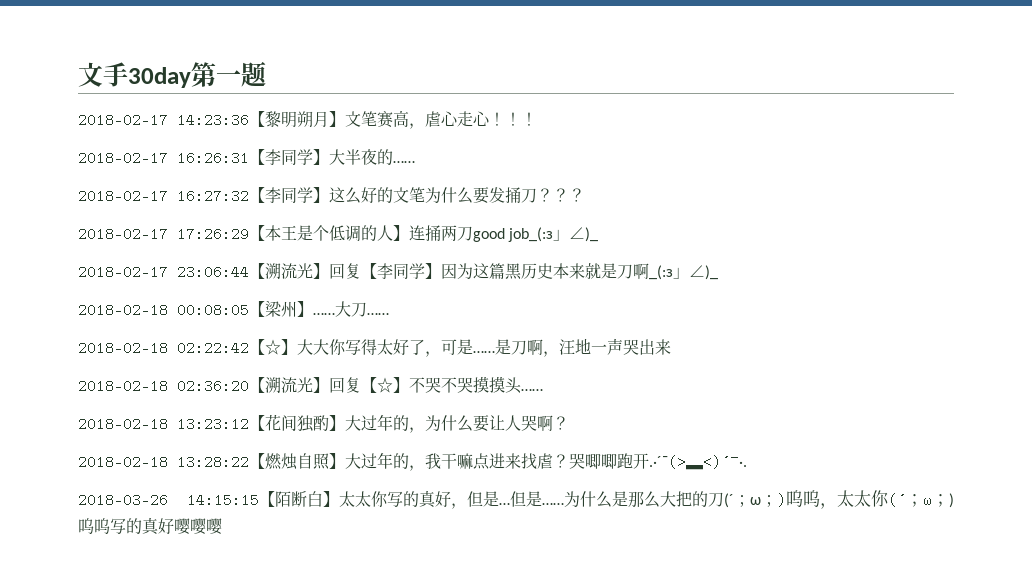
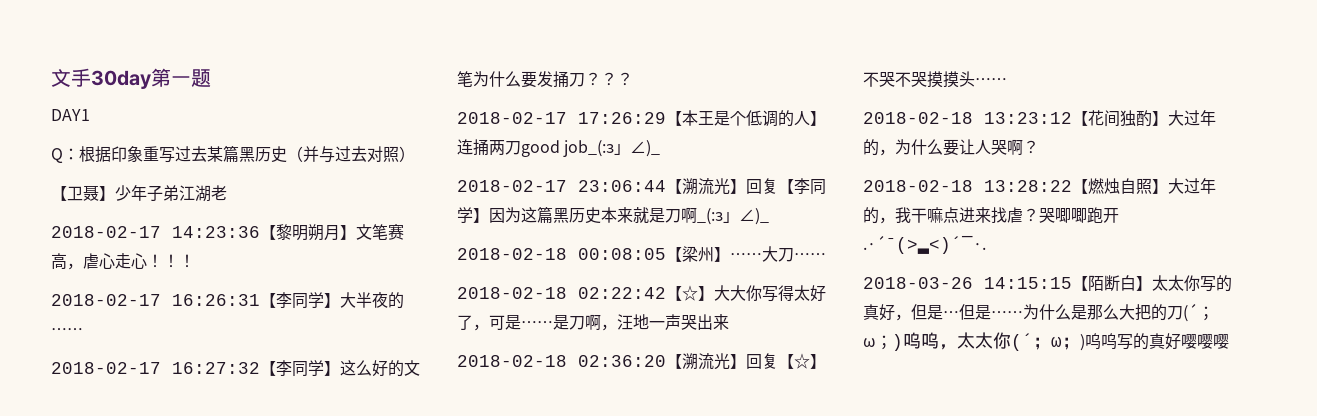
(266, 74) none -> [51,109,90,121] [51,145,415,163] [51,185,227,202] // DAY1 // Q：根据印象重写过去某篇黑历史（并与过去对照） // 【卫聂】少年子弟江湖老

